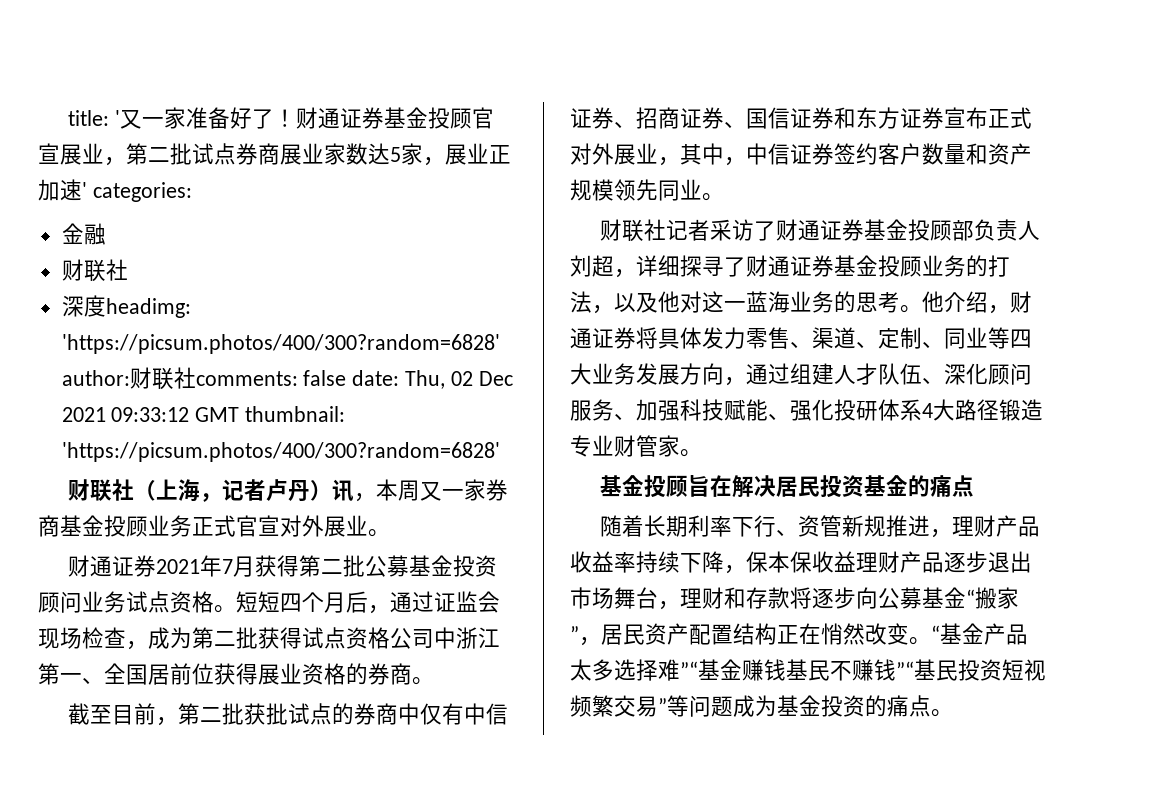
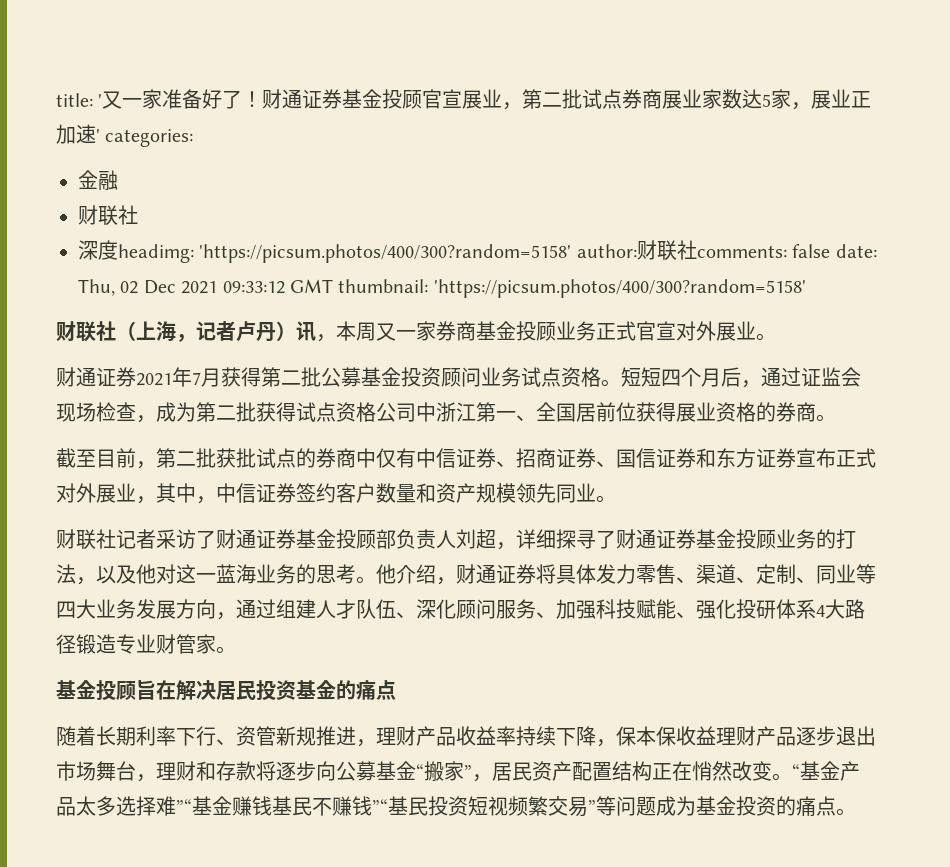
[61,334,500,354] 'https://picsum.photos/400/300?random=6828' -> [199,244,572,263] 'https://picsum.photos/400/300?random=5158'
[61,442,500,462] 'https://picsum.photos/400/300?random=6828' -> [433,279,806,298] 'https://picsum.photos/400/300?random=5158'

